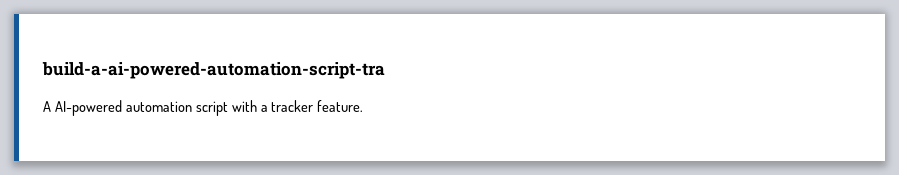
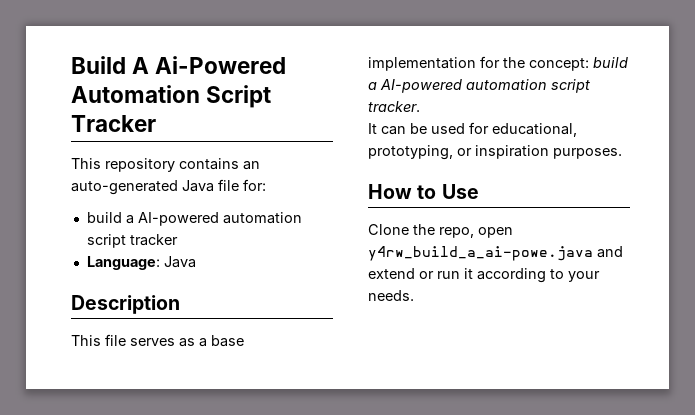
[42,62,385,79] [43,100,364,116] build-a-ai-powered-automation-script-tra // A AI-powered automation script with a tracker feature. -> [71,56,287,74] [71,85,272,108] [71,115,156,132] [71,158,260,172] [71,179,266,195] [86,212,302,226] [86,234,178,248] [86,256,196,270] [71,295,180,314] [71,334,244,347] [368,56,628,71] [368,79,590,93] [368,101,420,112] [368,122,577,137] [368,145,622,160] [368,184,479,199] [368,224,513,238] [368,246,623,261] [368,268,600,283] [368,290,414,301] Build A Ai-Powered Automation Script Tracker // This repository contains an auto-generated Java file for: // build a AI-powered automation script tracker // Language: Java // Description // This file serves as a base implementation for the concept: build a AI-powered automation script tracker. // It can be used for educational, prototyping, or inspiration purposes. // How to Use // Clone the repo, open y4rw_build_a_ai-powe.java and extend or run it according to your needs.

